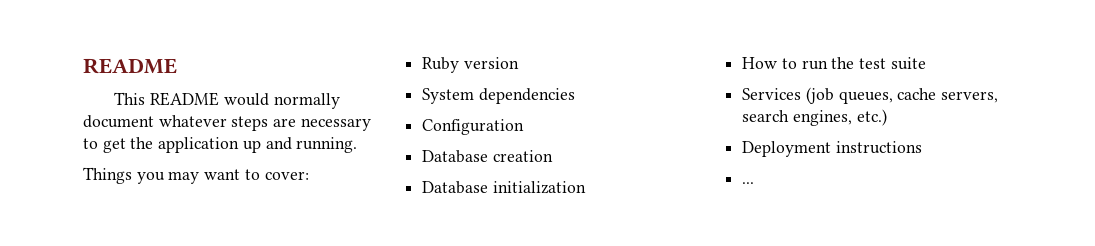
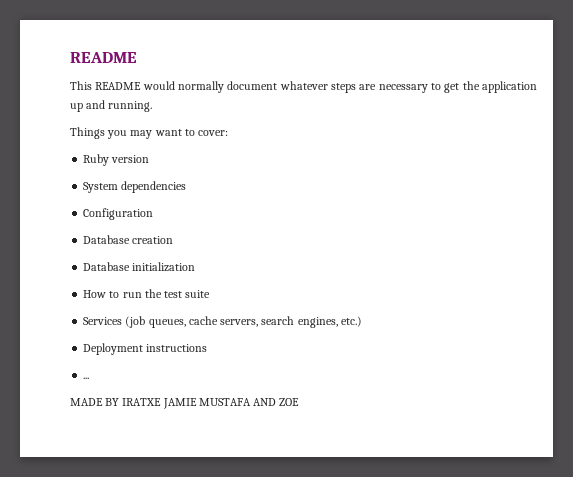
(755, 183) none -> [70,398,300,409] // MADE BY IRATXE JAMIE MUSTAFA AND ZOE

